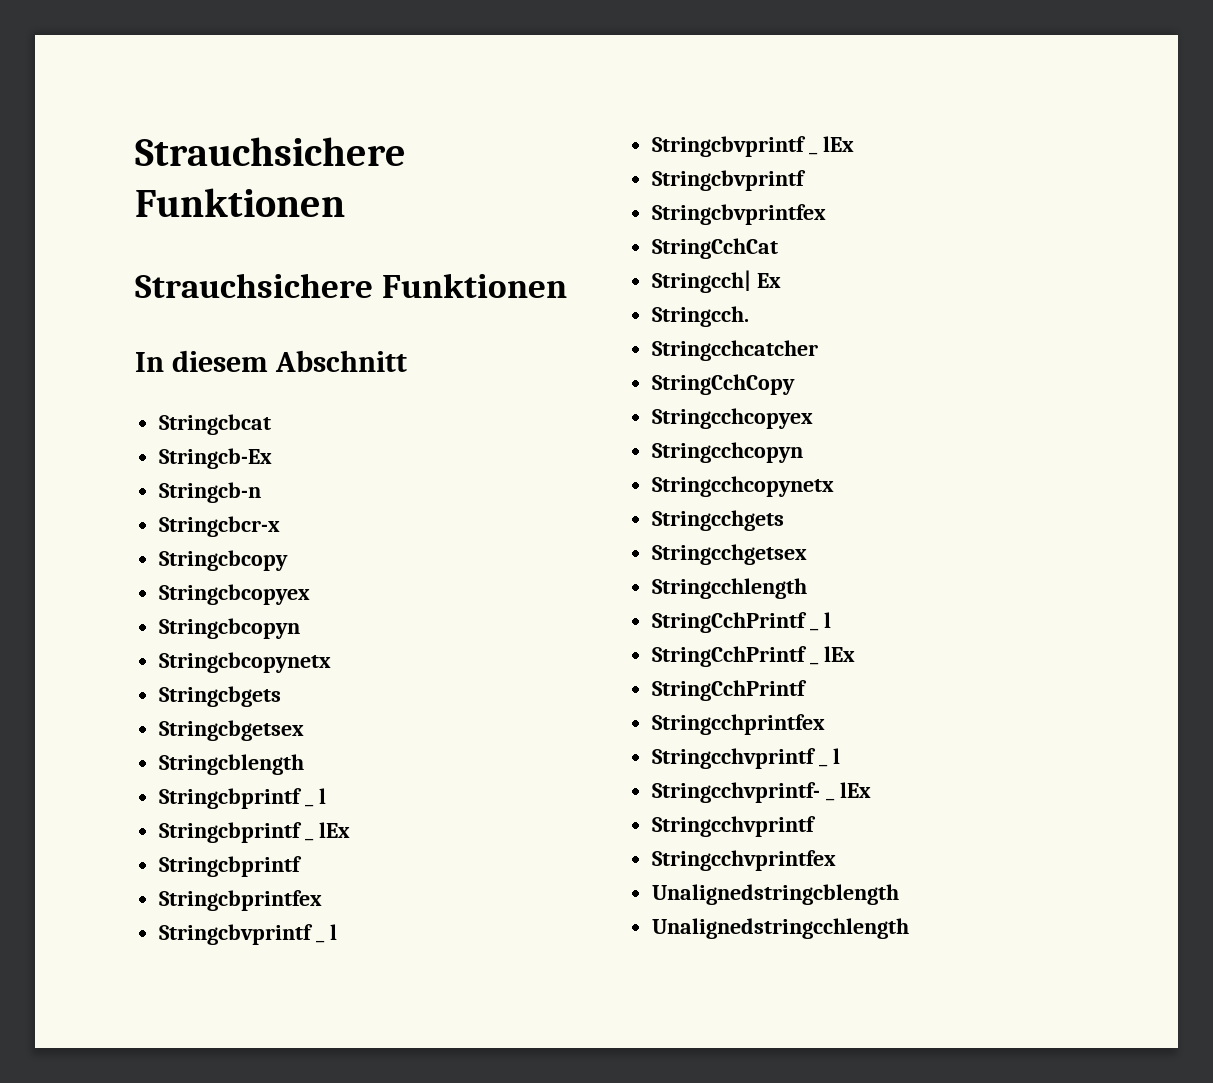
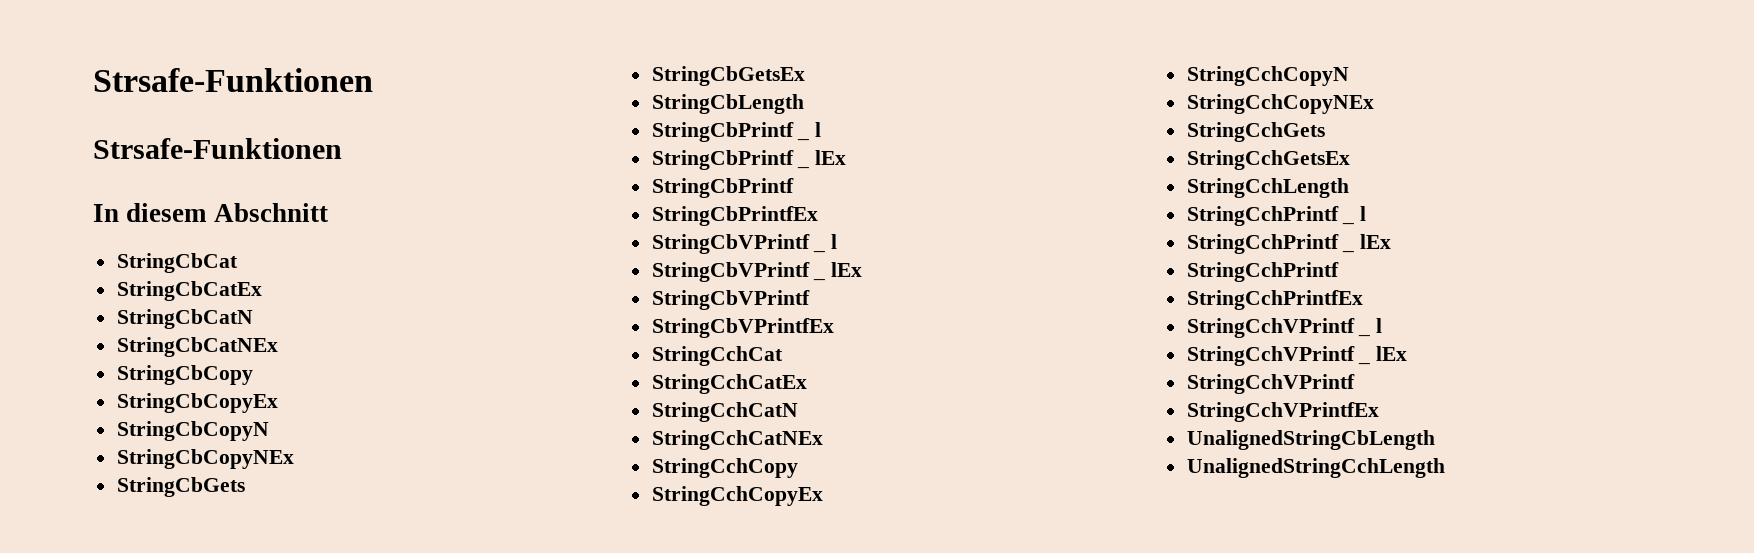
[135,137,406,166] [135,188,345,217] [135,273,568,298] Strauchsichere Funktionen // Strauchsichere Funktionen -> [93,68,373,92] [93,138,342,159] Strsafe-Funktionen // Strsafe-Funktionen
[159,414,272,435] [159,448,273,469] [159,482,262,503] [159,516,281,537] [159,550,289,571] [159,584,311,605] [159,618,301,639] [159,652,332,673] [159,686,282,707] [159,720,305,741] [159,754,305,775] [159,788,315,809] [319,788,327,804] [159,822,315,843] [319,822,351,838] [159,856,303,877] [159,890,323,911] [159,924,326,945] [330,924,338,940] [652,136,819,157] [823,136,855,152] [652,170,807,191] [652,204,827,225] Stringcbcat // Stringcb-Ex // Stringcb-n // Stringcbcr-x // Stringcbcopy // Stringcbcopyex // Stringcbcopyn // Stringcbcopynetx // Stringcbgets // Stringcbgetsex // Stringcblength // Stringcbprintf _ l // Stringcbprintf _ lEx // Stringcbprintf // Stringcbprintfex // Stringcbvprintf _ l // Stringcbvprintf _ lEx // Stringcbvprintf // Stringcbvprintfex -> [116,253,238,273] [116,281,262,301] [116,309,253,329] [116,337,278,357] [116,365,253,385] [116,393,278,413] [116,421,269,441] [116,449,294,469] [116,477,245,497] [651,66,805,86] [651,94,804,114] [651,122,810,142] [815,122,822,137] [651,150,810,170] [815,150,847,165] [651,178,794,198] [651,206,818,226] [651,234,826,254] [831,234,838,249] [651,262,826,282] [831,262,863,277] [651,290,810,310] [651,318,834,338] StringCbCat // StringCbCatEx // StringCbCatN // StringCbCatNEx // StringCbCopy // StringCbCopyEx // StringCbCopyN // StringCbCopyNEx // StringCbGets // StringCbGetsEx // StringCbLength // StringCbPrintf _ l // StringCbPrintf _ lEx // StringCbPrintf // StringCbPrintfEx // StringCbVPrintf _ l // StringCbVPrintf _ lEx // StringCbVPrintf // StringCbVPrintfEx
[652,270,782,293] [652,306,750,327] [652,340,819,361] [652,374,796,395] [652,408,814,429] [652,442,804,463] [652,476,835,497] [652,510,785,531] [652,544,808,565] [652,578,808,599] Stringcch| Ex // Stringcch. // Stringcchcatcher // StringCchCopy // Stringcchcopyex // Stringcchcopyn // Stringcchcopynetx // Stringcchgets // Stringcchgetsex // Stringcchlength -> [651,374,807,394] [651,402,798,422] [651,430,823,450] [651,458,798,478] [651,486,823,506] [1186,66,1349,86] [1186,94,1374,114] [1186,122,1325,142] [1186,150,1350,170] [1186,178,1349,198] StringCchCatEx // StringCchCatN // StringCchCatNEx // StringCchCopy // StringCchCopyEx // StringCchCopyN // StringCchCopyNEx // StringCchGets // StringCchGetsEx // StringCchLength
[652,714,826,735] [652,748,829,769] [833,748,841,764] [652,782,836,803] [840,782,872,798] [652,816,817,837] [652,850,837,871] [652,884,900,905] [652,918,910,939] Stringcchprintfex // Stringcchvprintf _ l // Stringcchvprintf- _ lEx // Stringcchvprintf // Stringcchvprintfex // Unalignedstringcblength // Unalignedstringcchlength -> [1186,290,1363,310] [1186,318,1371,338] [1376,318,1383,333] [1186,346,1371,366] [1376,346,1408,361] [1186,374,1355,394] [1186,402,1379,422] [1186,430,1435,450] [1186,458,1445,478] StringCchPrintfEx // StringCchVPrintf _ l // StringCchVPrintf _ lEx // StringCchVPrintf // StringCchVPrintfEx // UnalignedStringCbLength // UnalignedStringCchLength

